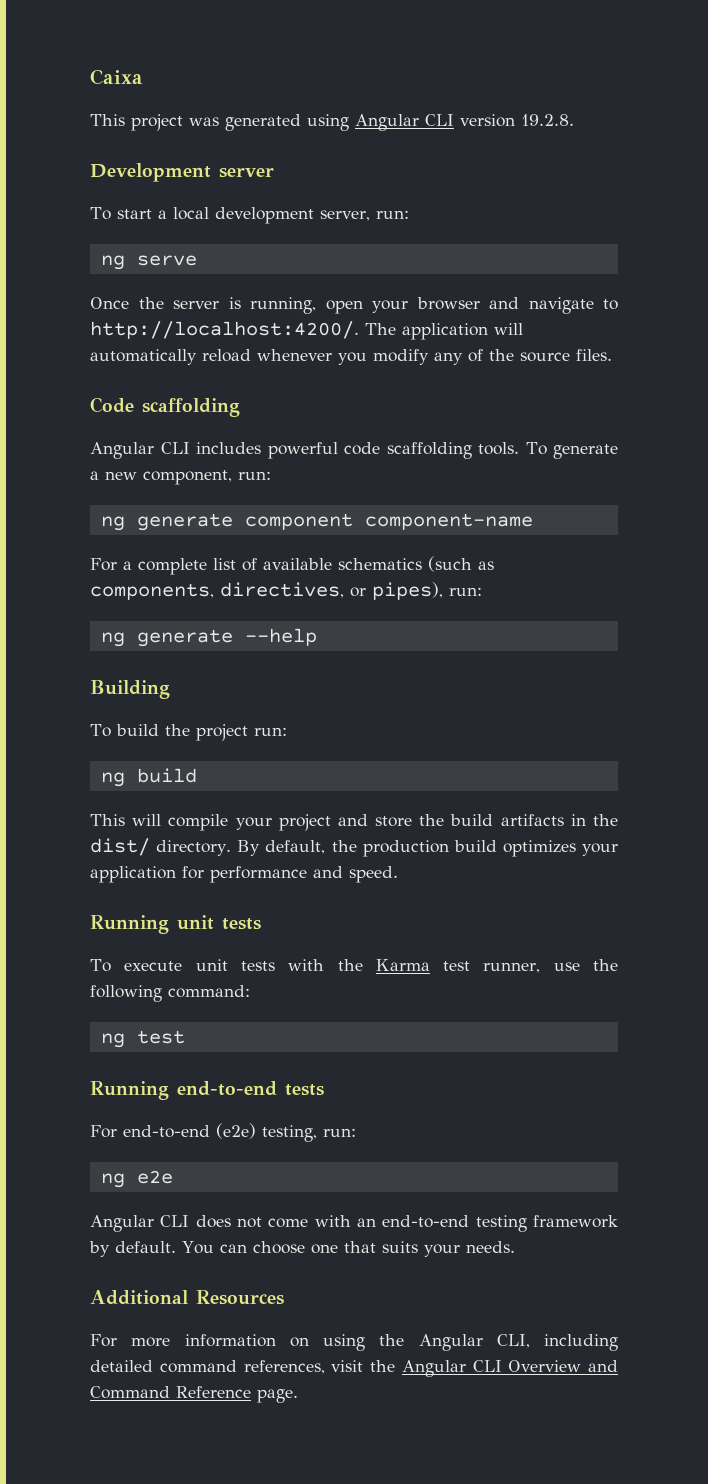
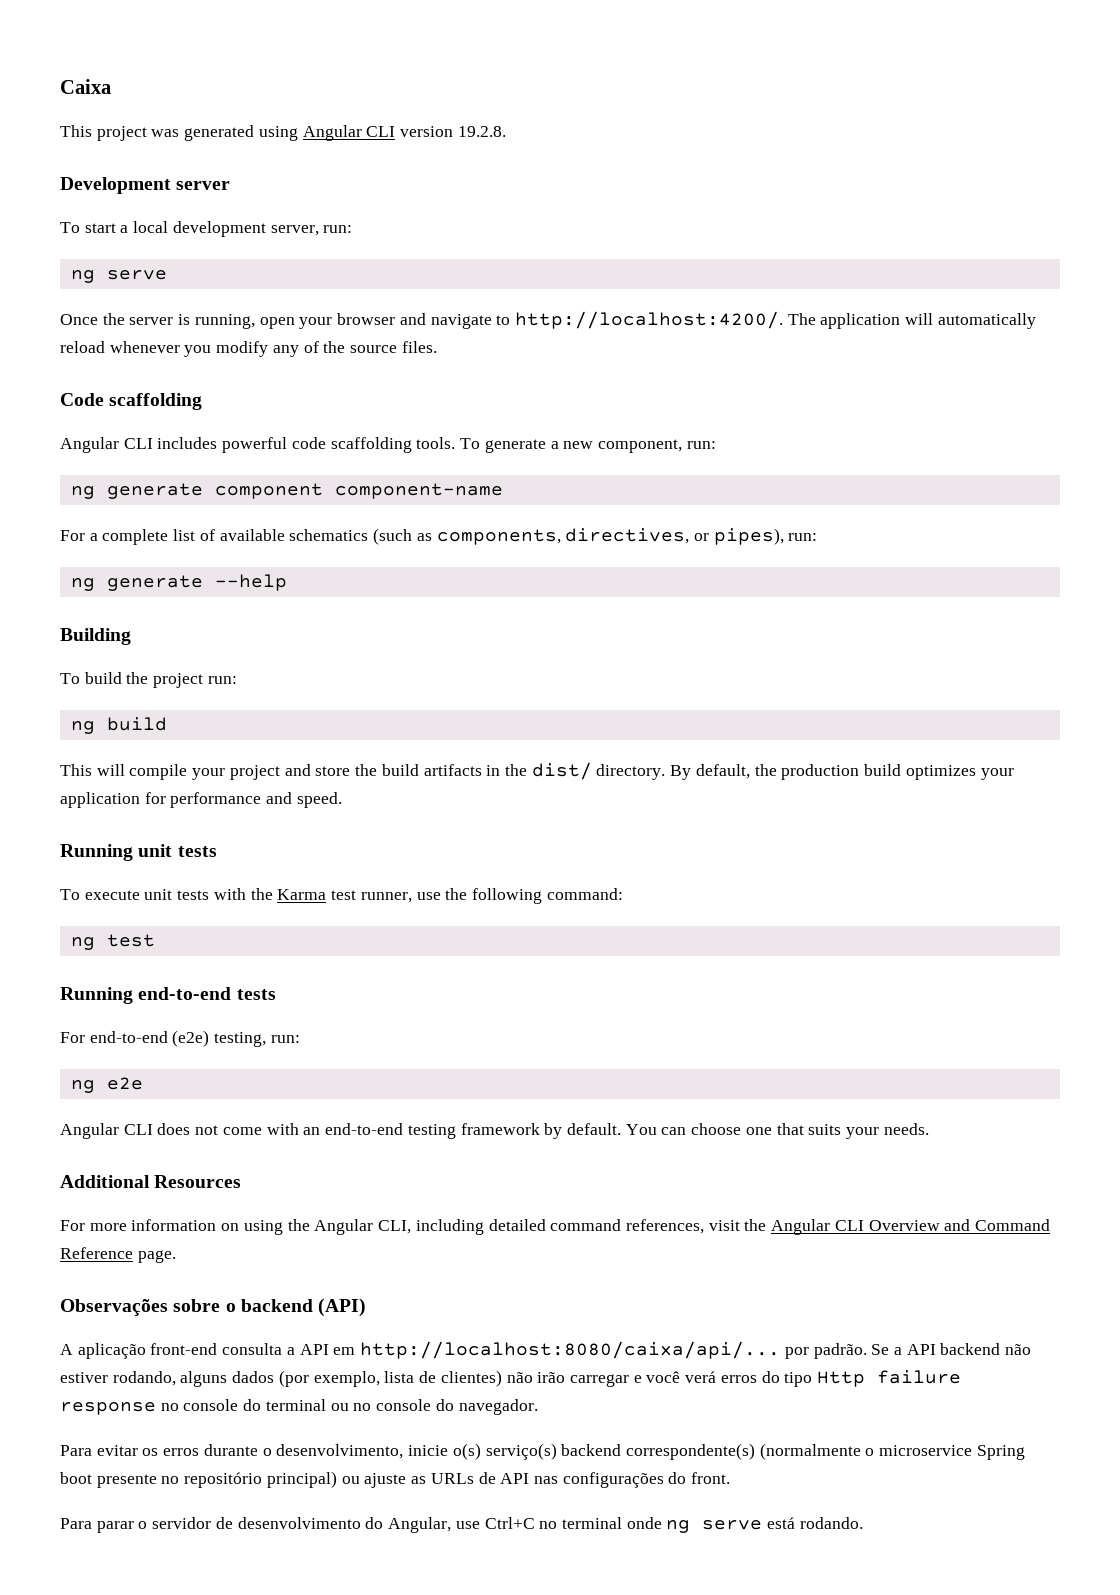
(298, 1396) none -> [60,1298,367,1317] [60,1341,1032,1359] [60,1370,962,1387] [60,1399,538,1415] [60,1443,1025,1460] [60,1471,731,1488] [60,1517,863,1533] // Observações sobre o backend (API) // A aplicação front-end consulta a API em http://localhost:8080/caixa/api/... por padrão. Se a API backend não estiver rodando, alguns dados (por exemplo, lista de clientes) não irão carregar e você verá erros do tipo Http failure response no console do terminal ou no console do navegador. // Para evitar os erros durante o desenvolvimento, inicie o(s) serviço(s) backend correspondente(s) (normalmente o microservice Spring boot presente no repositório principal) ou ajuste as URLs de API nas configurações do front. // Para parar o servidor de desenvolvimento do Angular, use Ctrl+C no terminal onde ng serve está rodando.

